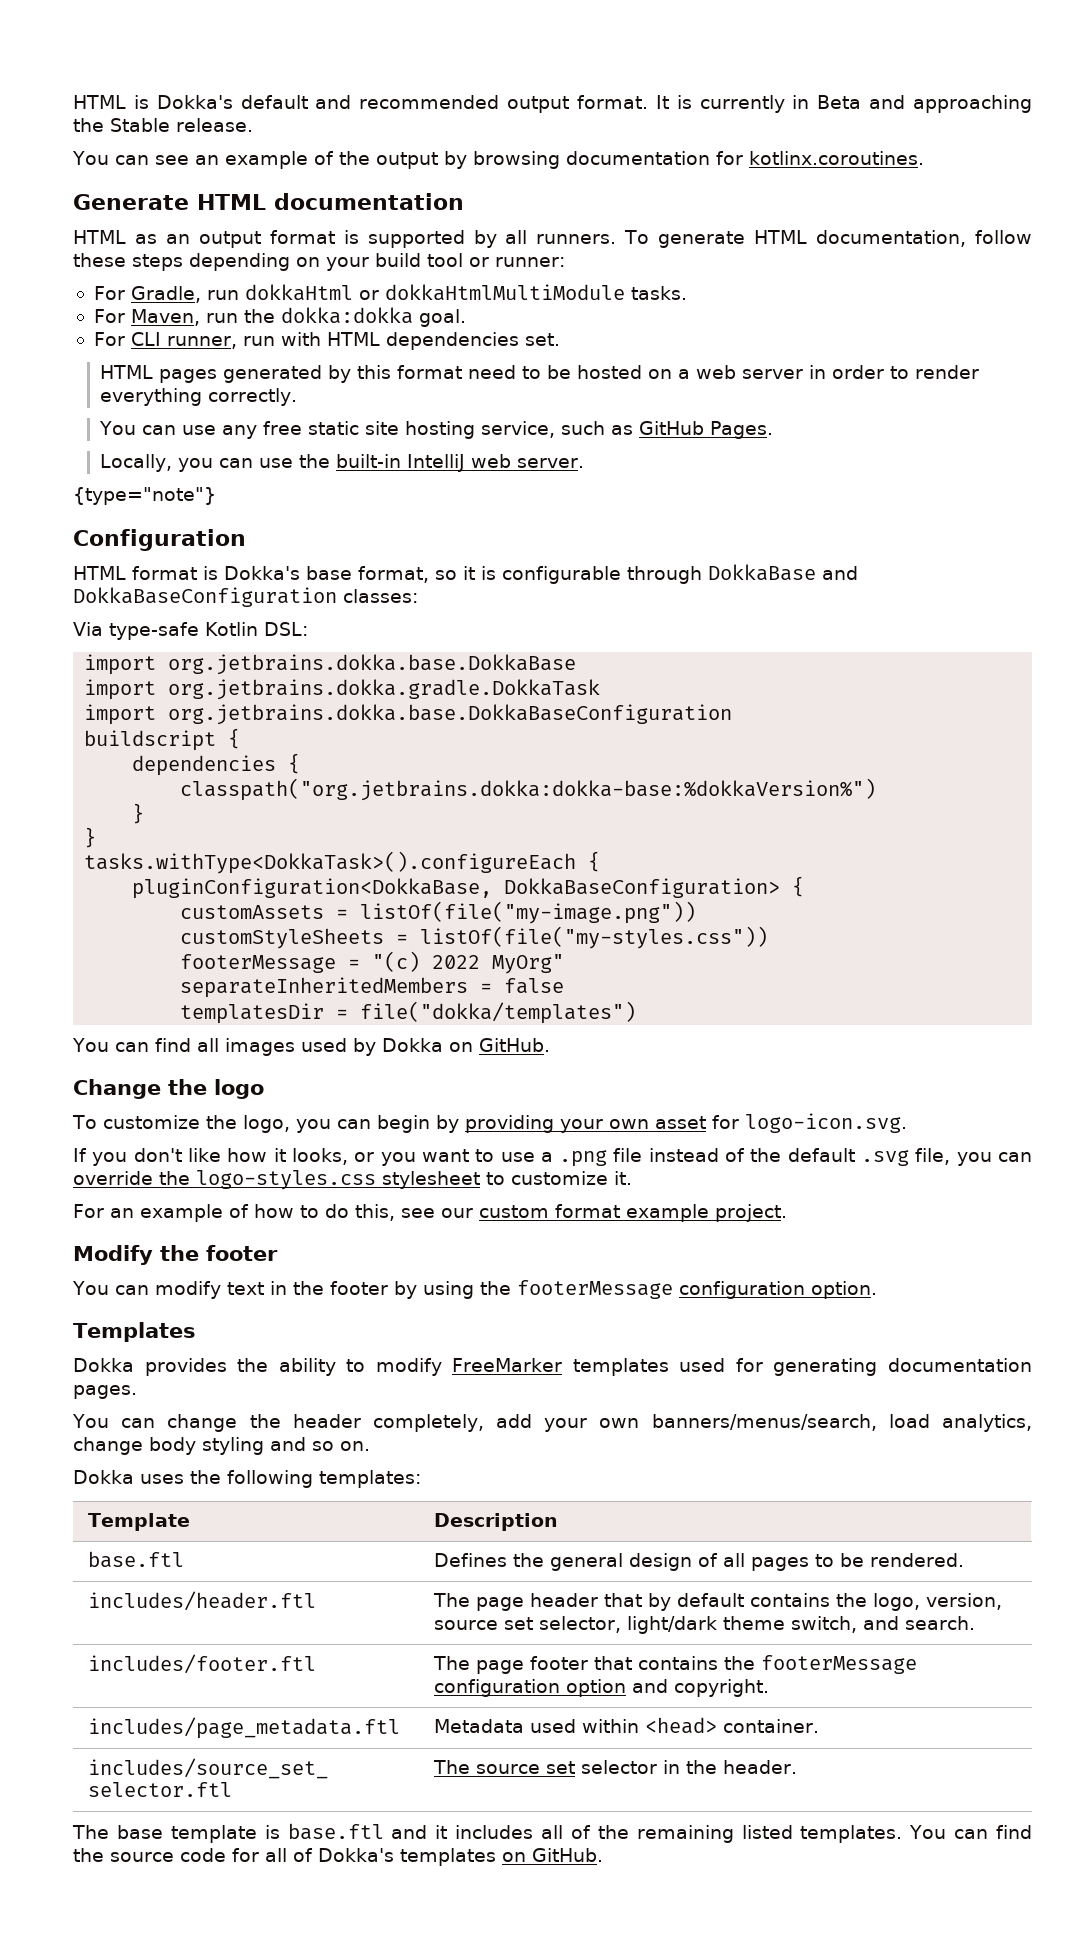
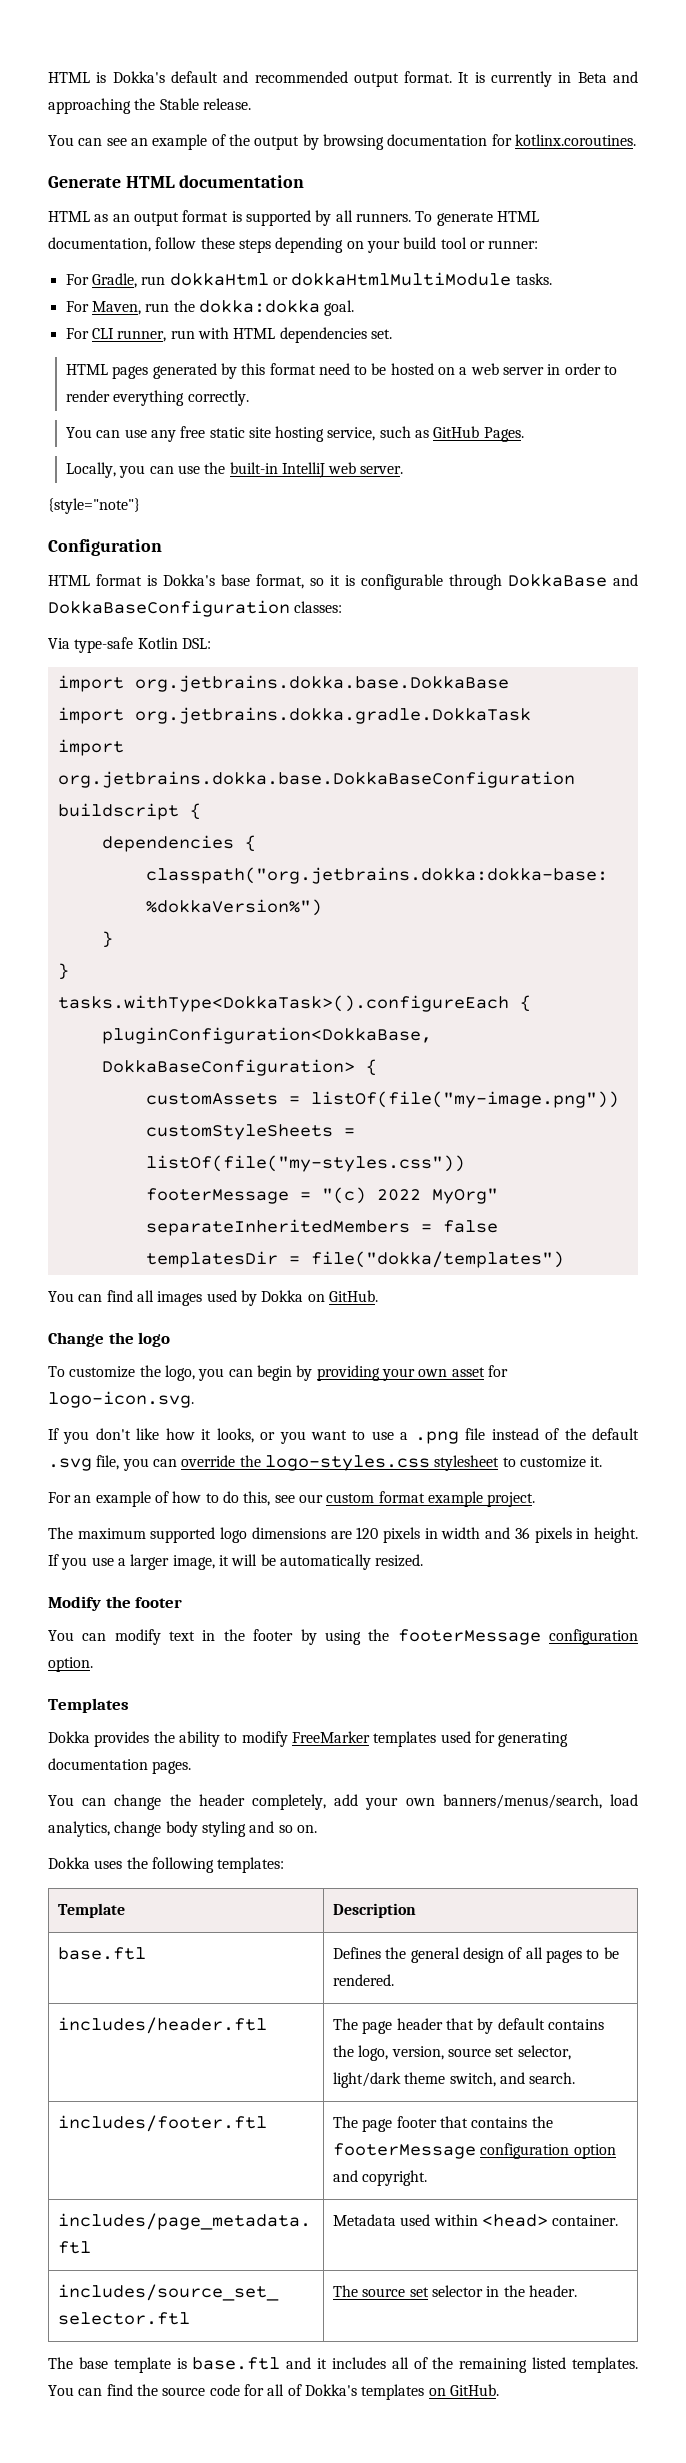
[73,487,216,505] {type="note"} -> [48,498,140,514] {style="note"}
(787, 1213) none -> [48,1527,638,1543] [48,1554,424,1570] // The maximum supported logo dimensions are 120 pixels in width and 36 pixels in height. If you use a larger image, it will be automatically resized.

